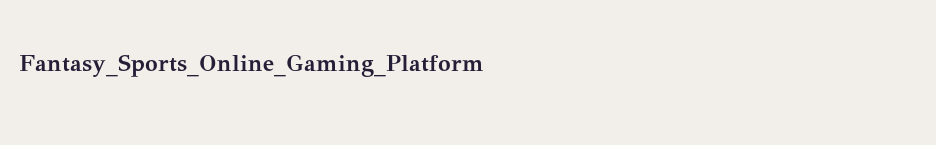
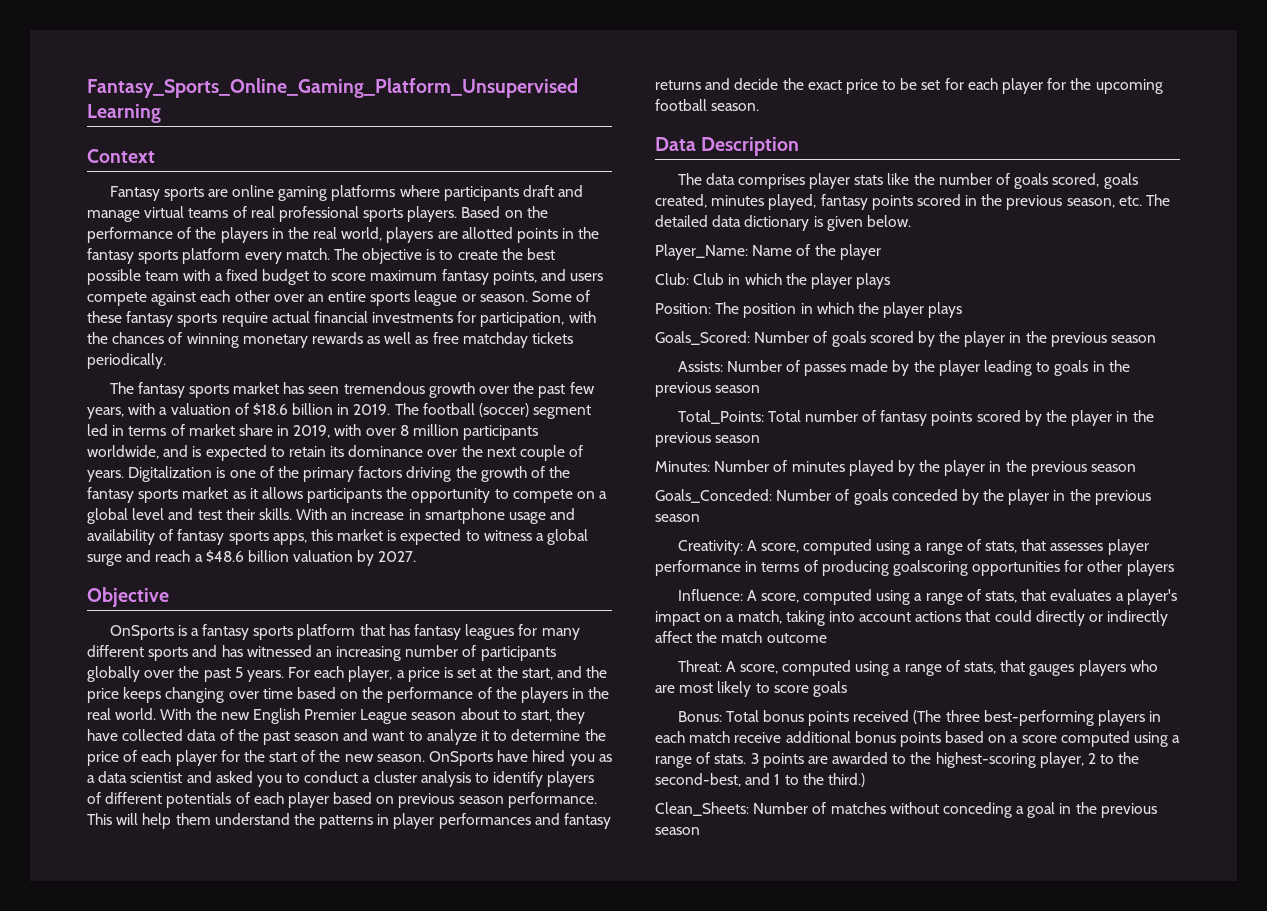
[19,54,484,77] Fantasy_Sports_Online_Gaming_Platform -> [87,78,578,98] [87,104,161,123] [87,149,155,163] [109,185,584,201] [87,206,548,222] [87,227,600,243] [87,248,556,264] [87,269,604,285] [87,290,591,306] [87,311,596,327] [87,332,574,348] [87,353,166,369] [109,382,595,398] [87,403,592,419] [87,424,539,440] [87,445,584,461] [87,466,571,482] [87,487,608,503] [87,508,576,524] [87,529,589,545] [87,550,417,566] [87,587,169,607] [109,624,580,640] [87,645,556,661] [87,666,608,682] [87,687,610,703] [87,708,586,724] [87,729,606,745] [87,750,612,766] [87,771,595,787] [87,792,597,808] [87,813,612,829] [655,78,1163,94] [655,99,760,111] [655,137,800,156] [677,173,1138,189] [655,194,1171,210] [655,215,911,231] [655,244,881,260] [655,273,891,289] [655,302,963,318] [655,331,1157,347] [677,360,1130,376] [655,382,761,397] [677,410,1154,426] [655,432,761,447] [655,460,1137,476] [655,489,1151,505] [655,514,700,522] [677,539,1149,555] [655,560,1174,576] [677,589,1177,605] [655,610,1169,626] [655,631,827,643] [677,660,1158,676] [655,681,847,697] [677,710,1162,726] [655,731,1181,747] [655,752,1140,768] [655,773,865,787] [655,802,1157,818] [655,827,700,835] Fantasy_Sports_Online_Gaming_Platform_Unsupervised Learning // Context // Fantasy sports are online gaming platforms where participants draft and manage virtual teams of real professional sports players. Based on the performance of the players in the real world, players are allotted points in the fantasy sports platform every match. The objective is to create the best possible team with a fixed budget to score maximum fantasy points, and users compete against each other over an entire sports league or season. Some of these fantasy sports require actual financial investments for participation, with the chances of winning monetary rewards as well as free matchday tickets periodically. // The fantasy sports market has seen tremendous growth over the past few years, with a valuation of $18.6 billion in 2019. The football (soccer) segment led in terms of market share in 2019, with over 8 million participants worldwide, and is expected to retain its dominance over the next couple of years. Digitalization is one of the primary factors driving the growth of the fantasy sports market as it allows participants the opportunity to compete on a global level and test their skills. With an increase in smartphone usage and availability of fantasy sports apps, this market is expected to witness a global surge and reach a $48.6 billion valuation by 2027. // Objective // OnSports is a fantasy sports platform that has fantasy leagues for many different sports and has witnessed an increasing number of participants globally over the past 5 years. For each player, a price is set at the start, and the price keeps changing over time based on the performance of the players in the real world. With the new English Premier League season about to start, they have collected data of the past season and want to analyze it to determine the price of each player for the start of the new season. OnSports have hired you as a data scientist and asked you to conduct a cluster analysis to identify players of different potentials of each player based on previous season performance. This will help them understand the patterns in player performances and fantasy returns and decide the exact price to be set for each player for the upcoming football season. // Data Description // The data comprises player stats like the number of goals scored, goals created, minutes played, fantasy points scored in the previous season, etc. The detailed data dictionary is given below. // Player_Name: Name of the player // Club: Club in which the player plays // Position: The position in which the player plays // Goals_Scored: Number of goals scored by the player in the previous season // Assists: Number of passes made by the player leading to goals in the previous season // Total_Points: Total number of fantasy points scored by the player in the previous season // Minutes: Number of minutes played by the player in the previous season // Goals_Conceded: Number of goals conceded by the player in the previous season // Creativity: A score, computed using a range of stats, that assesses player performance in terms of producing goalscoring opportunities for other players // Influence: A score, computed using a range of stats, that evaluates a player's impact on a match, taking into account actions that could directly or indirectly affect the match outcome // Threat: A score, computed using a range of stats, that gauges players who are most likely to score goals // Bonus: Total bonus points received (The three best-performing players in each match receive additional bonus points based on a score computed using a range of stats. 3 points are awarded to the highest-scoring player, 2 to the second-best, and 1 to the third.) // Clean_Sheets: Number of matches without conceding a goal in the previous season

